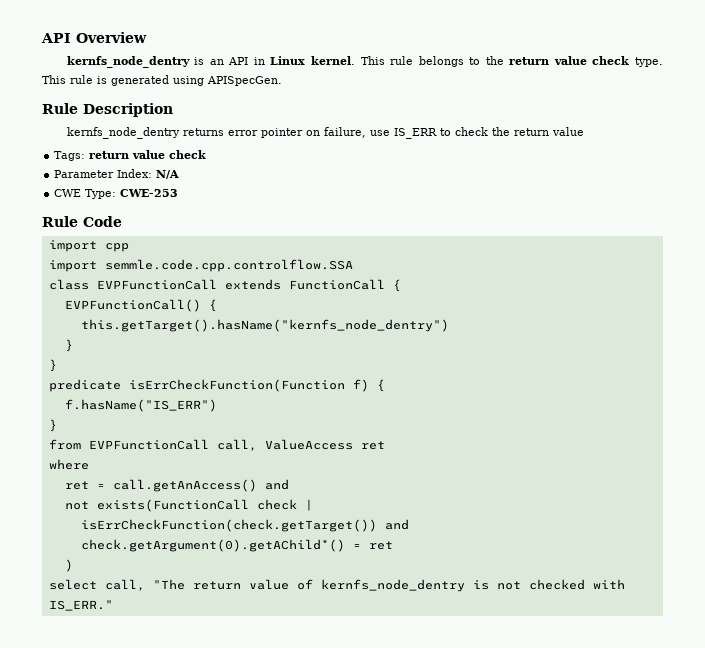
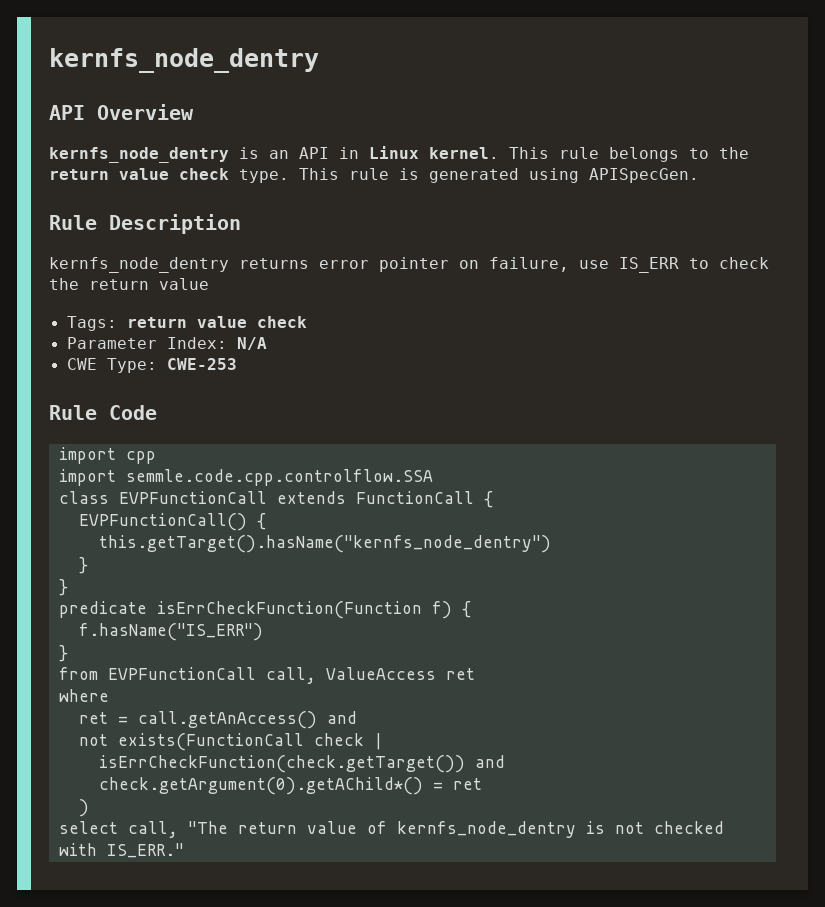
(41, 38) none -> [49,48,319,73] kernfs_node_dentry //

